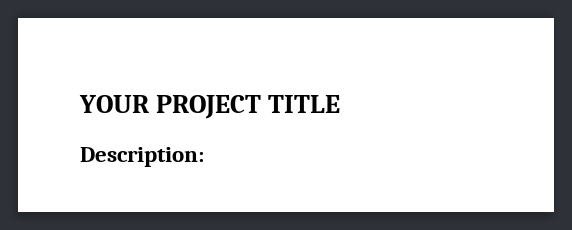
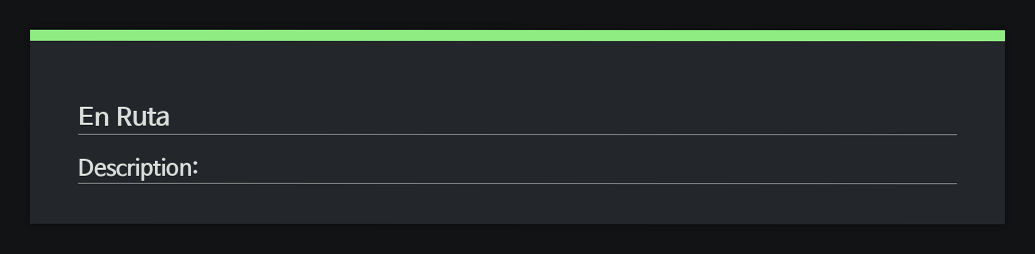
[79,95,341,119] YOUR PROJECT TITLE -> [78,106,173,126] En Ruta

